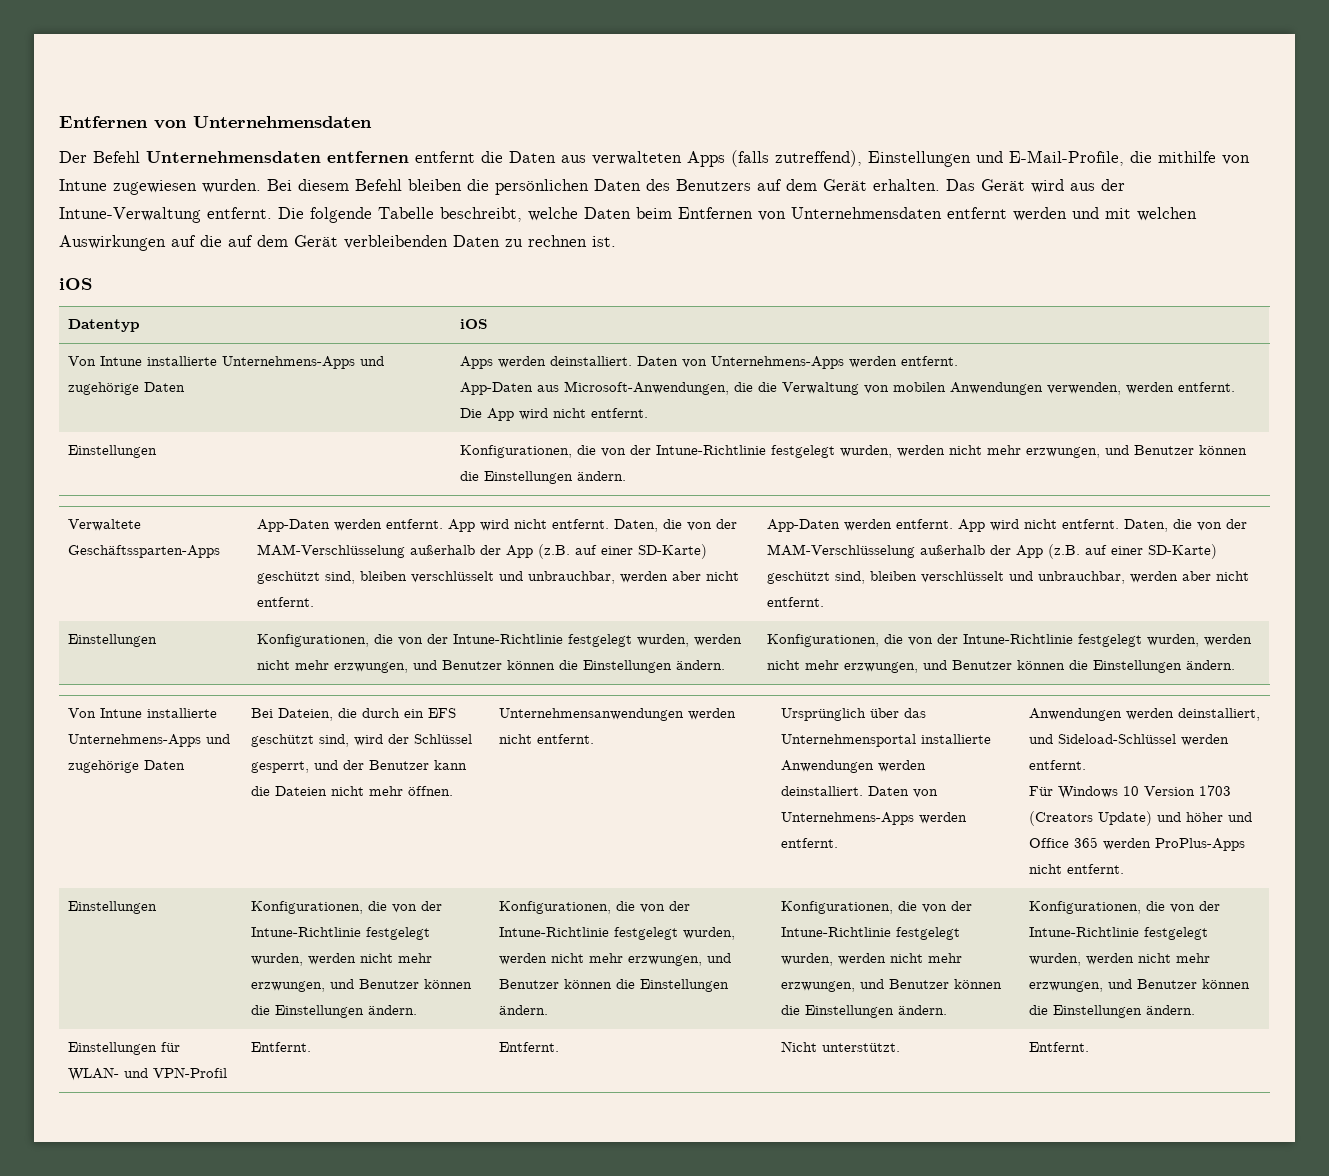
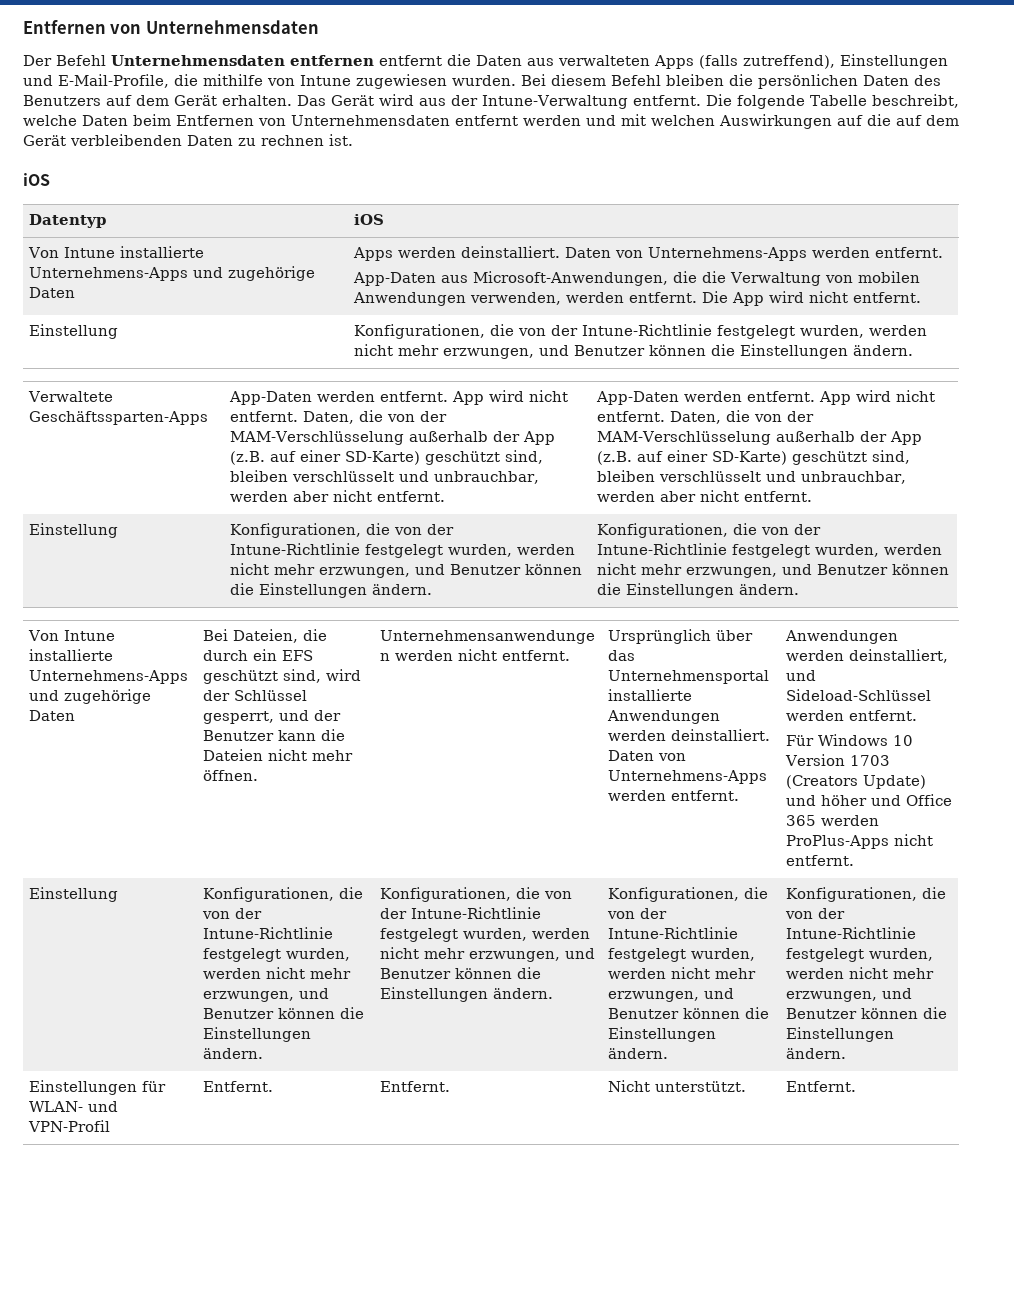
[68,445,158,458] Einstellungen -> [29,324,119,339] Einstellung
[68,634,158,647] Einstellungen -> [29,523,119,538] Einstellung
[68,901,158,914] Einstellungen -> [29,887,119,902] Einstellung

